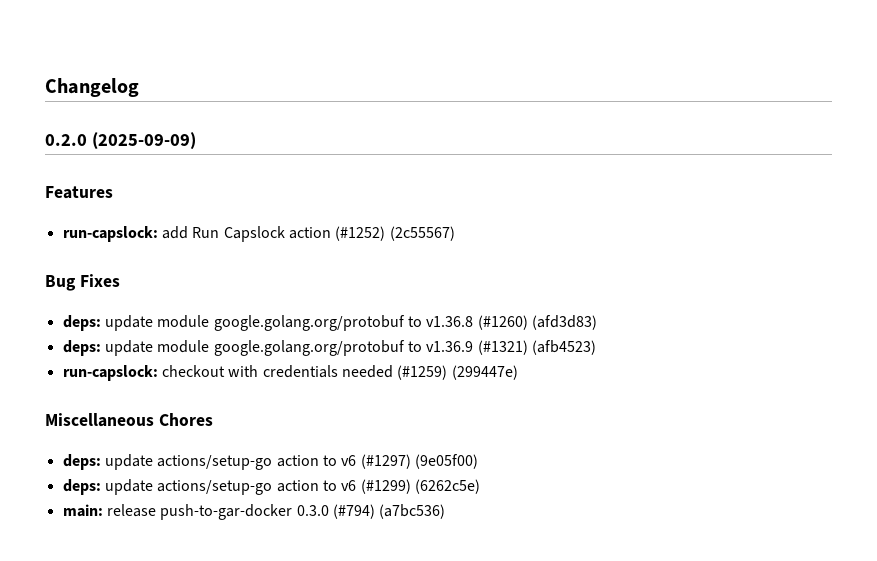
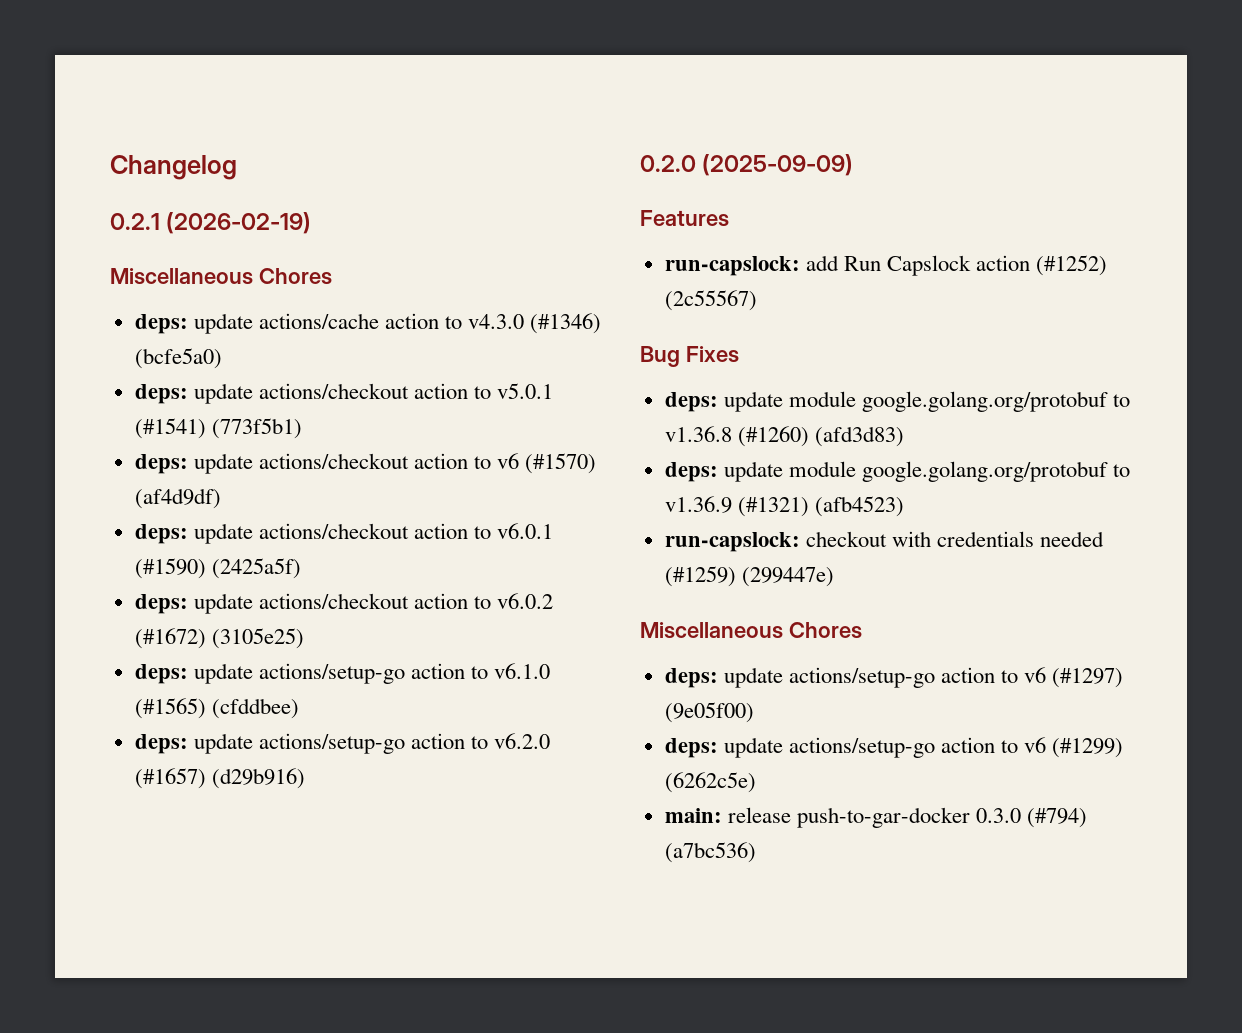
(139, 87) none -> [110,212,312,234] [110,268,332,285] [134,313,602,334] [134,348,222,369] [134,383,554,404] [134,418,302,439] [134,453,597,474] [134,488,221,509] [134,523,554,544] [134,558,301,579] [134,593,554,614] [134,628,304,649] [134,663,551,684] [134,698,299,719] [134,733,551,754] [134,768,305,789] // 0.2.1 (2026-02-19) // Miscellaneous Chores // deps: update actions/cache action to v4.3.0 (#1346) (bcfe5a0) // deps: update actions/checkout action to v5.0.1 (#1541) (773f5b1) // deps: update actions/checkout action to v6 (#1570) (af4d9df) // deps: update actions/checkout action to v6.0.1 (#1590) (2425a5f) // deps: update actions/checkout action to v6.0.2 (#1672) (3105e25) // deps: update actions/setup-go action to v6.1.0 (#1565) (cfddbee) // deps: update actions/setup-go action to v6.2.0 (#1657) (d29b916)

